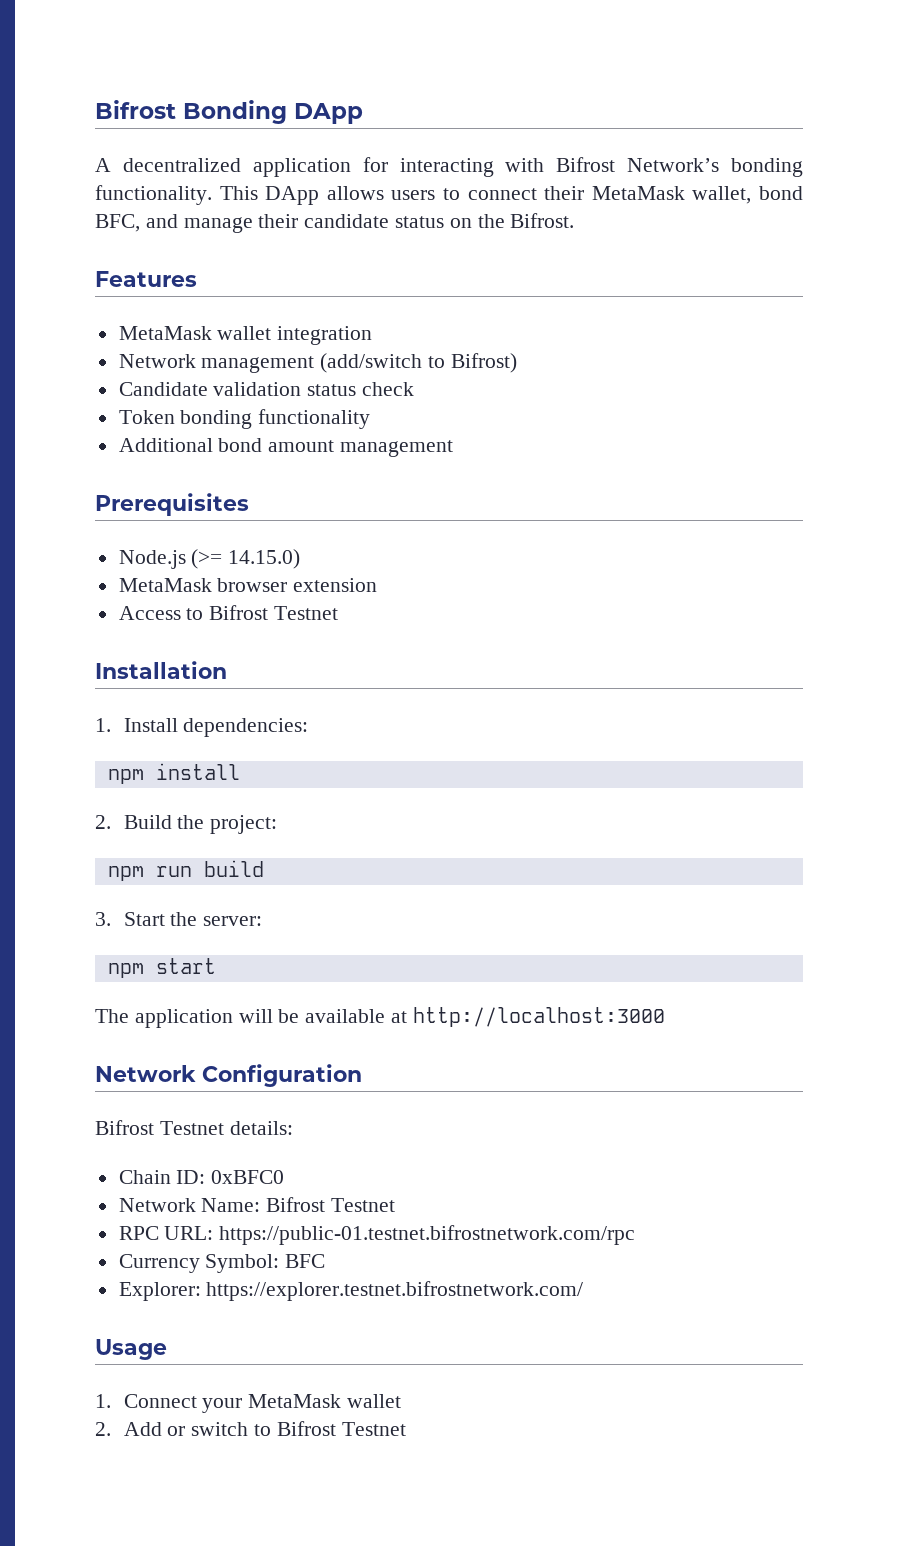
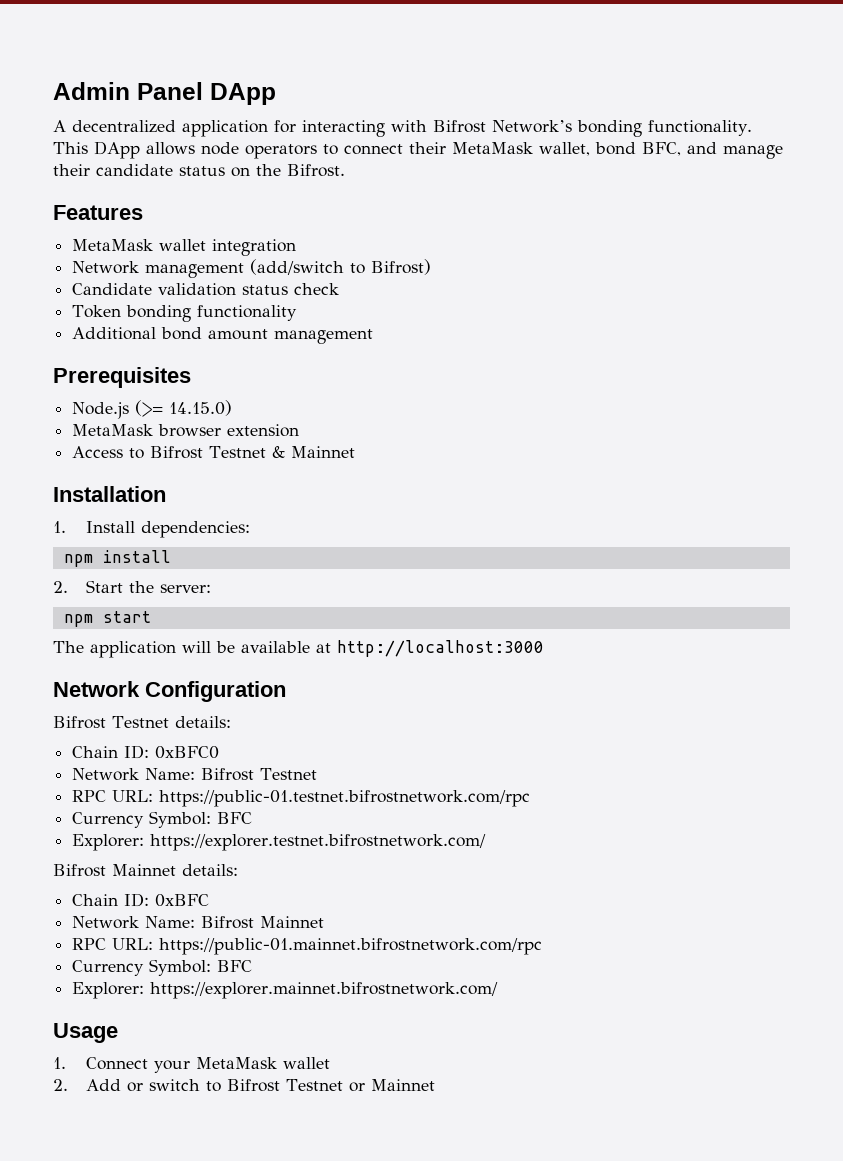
[95,100,287,124] Bifrost Bonding -> [53,82,203,100] Admin Panel
[391,190,436,200] users -> [201,142,317,159] node operators
(339, 613) none -> [272,446,356,458] & Mainnet
[123,815,278,834] [107,860,264,881] [95,912,111,926] Build the project: // npm run build // 3. -> (68, 587) none
(584, 1291) none -> [53,864,238,877] [72,893,210,907] [72,916,325,929] [72,938,543,955] [72,959,253,976] [72,982,499,999] // Bifrost Mainnet details: // Chain ID: 0xBFC // Network Name: Bifrost Mainnet // RPC URL: https://public-01.mainnet.bifrostnetwork.com/rpc // Currency Symbol: BFC // Explorer: https://explorer.mainnet.bifrostnetwork.com/
(406, 1429) none -> [348,1079,435,1092] or Mainnet

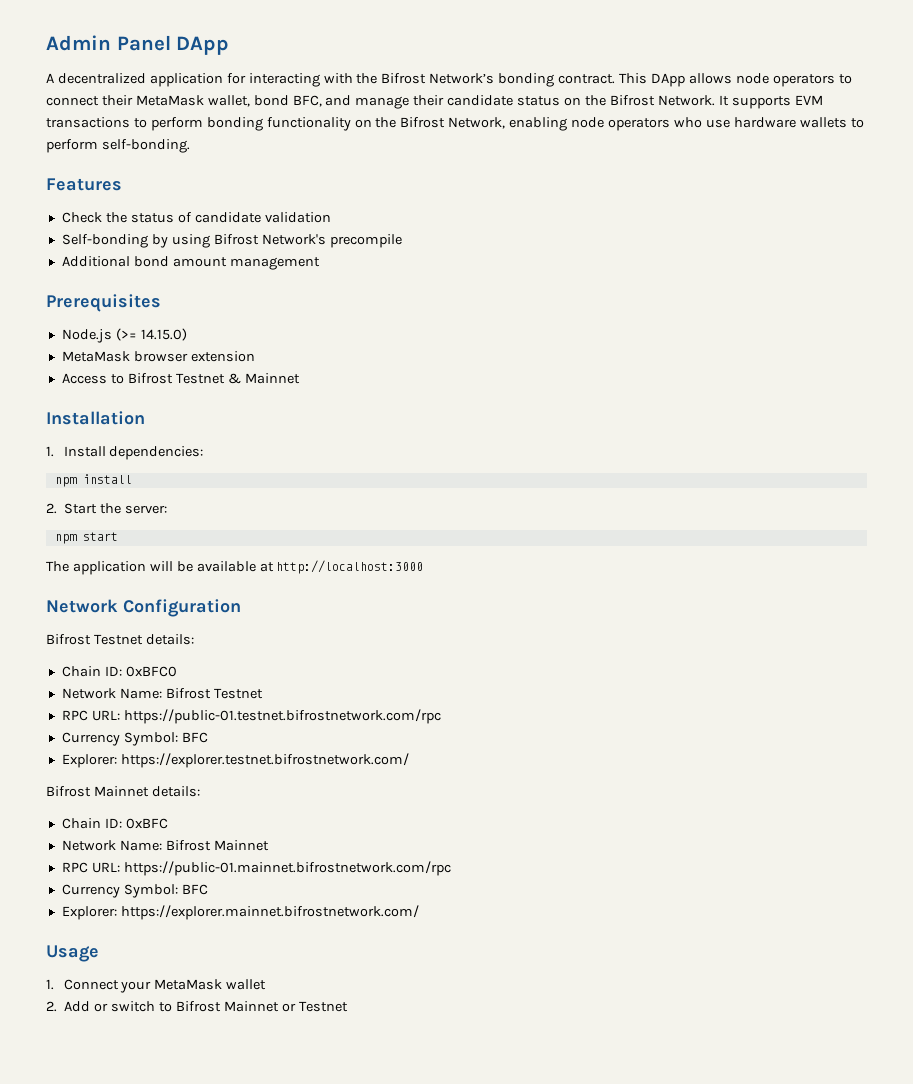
(427, 126) none -> [356,73,378,84] the
[648,120,752,136] functionality. -> [558,74,616,84] contract.
[287,164,345,177] [53,205,143,220] [72,239,297,256] [72,259,432,278] [72,283,340,296] [72,305,298,322] Bifrost. // Features // MetaMask wallet integration // Network management (add/switch to Bifrost) // Candidate validation status check // Token bonding functionality -> [609,95,823,109] [46,117,864,131] [46,139,190,153] [46,178,122,191] [61,212,331,223] [61,234,402,248] Bifrost Network. It supports EVM transactions to perform bonding functionality on the Bifrost Network, enabling node operators who use hardware wallets to perform self-bonding. // Features // Check the status of candidate validation // Self-bonding by using Bifrost Network's precompile
[285,1079,435,1092] Testnet or Mainnet -> [223,1001,348,1012] Mainnet or Testnet

